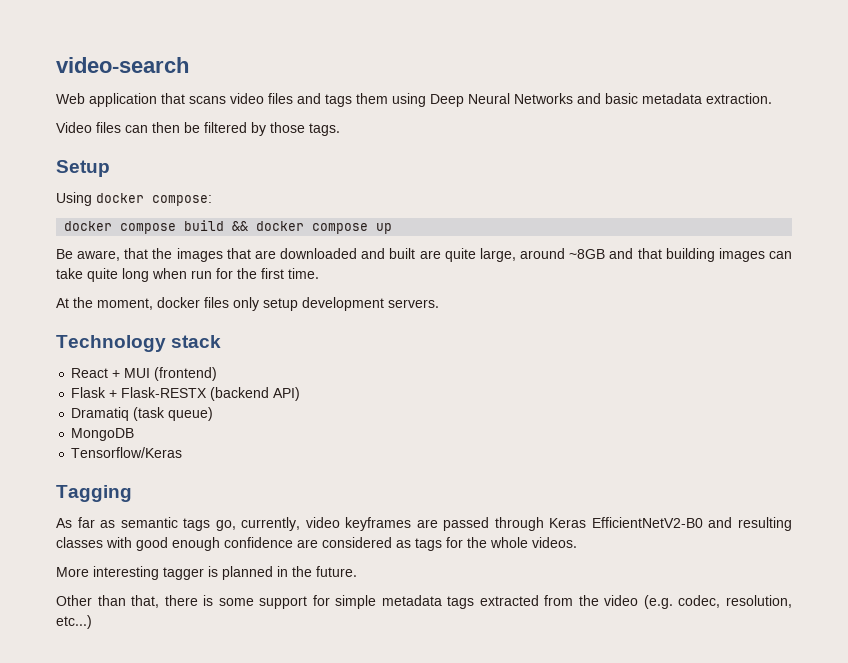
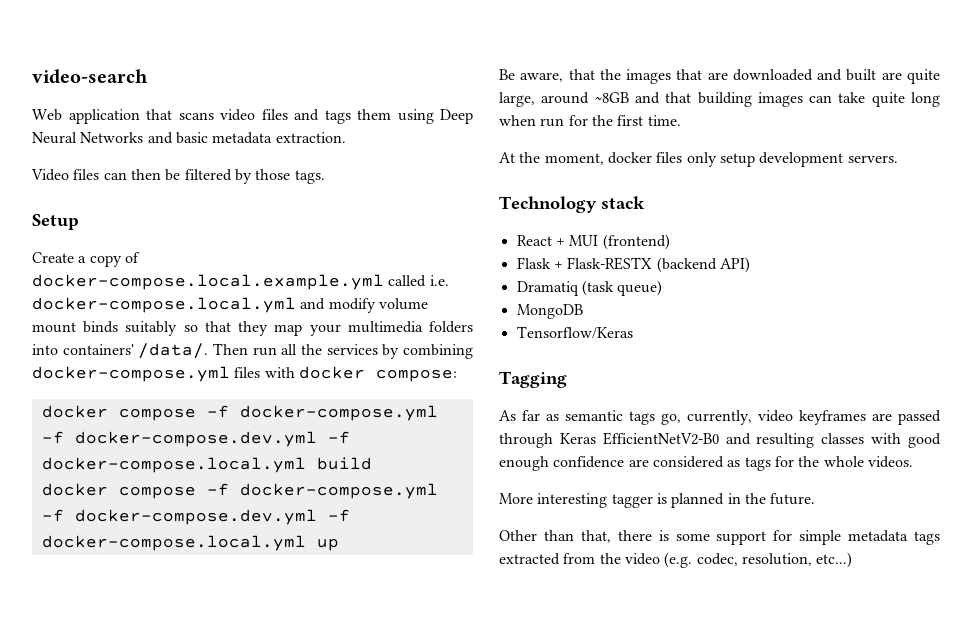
[56,192,212,206] [64,221,177,234] Using docker compose: // docker compose -> [32,252,140,267] [32,274,449,290] [32,297,428,313] [32,321,474,336] [32,343,474,359] [32,366,457,382] [41,405,438,421] [41,431,350,447] [41,457,306,473] Create a copy of docker-compose.local.example.yml called i.e. docker-compose.local.yml and modify volume mount binds suitably so that they map your multimedia folders into containers' /data/. Then run all the services by combining docker-compose.yml files with docker compose: // docker compose -f docker-compose.yml -f docker-compose.dev.yml -f docker-compose.local.yml
[232,221,369,234] && docker compose -> [41,483,438,499] [41,509,350,525] [41,535,306,551] // docker compose -f docker-compose.yml -f docker-compose.dev.yml -f docker-compose.local.yml

